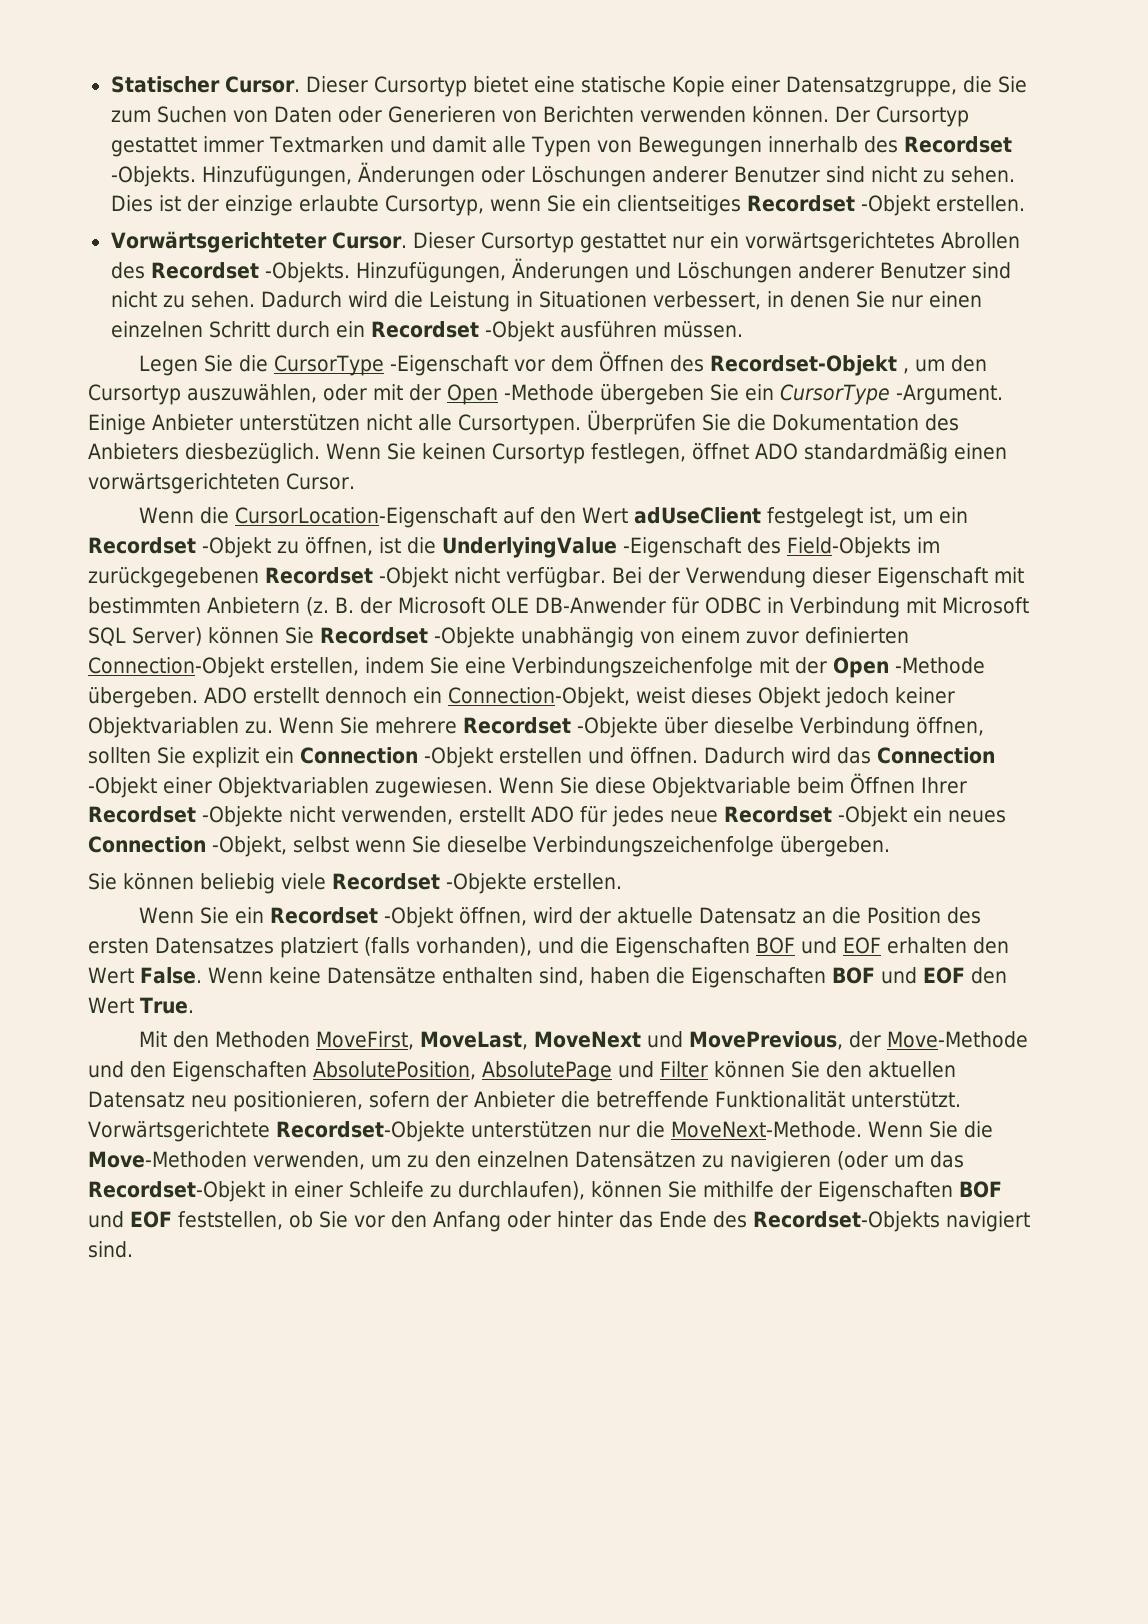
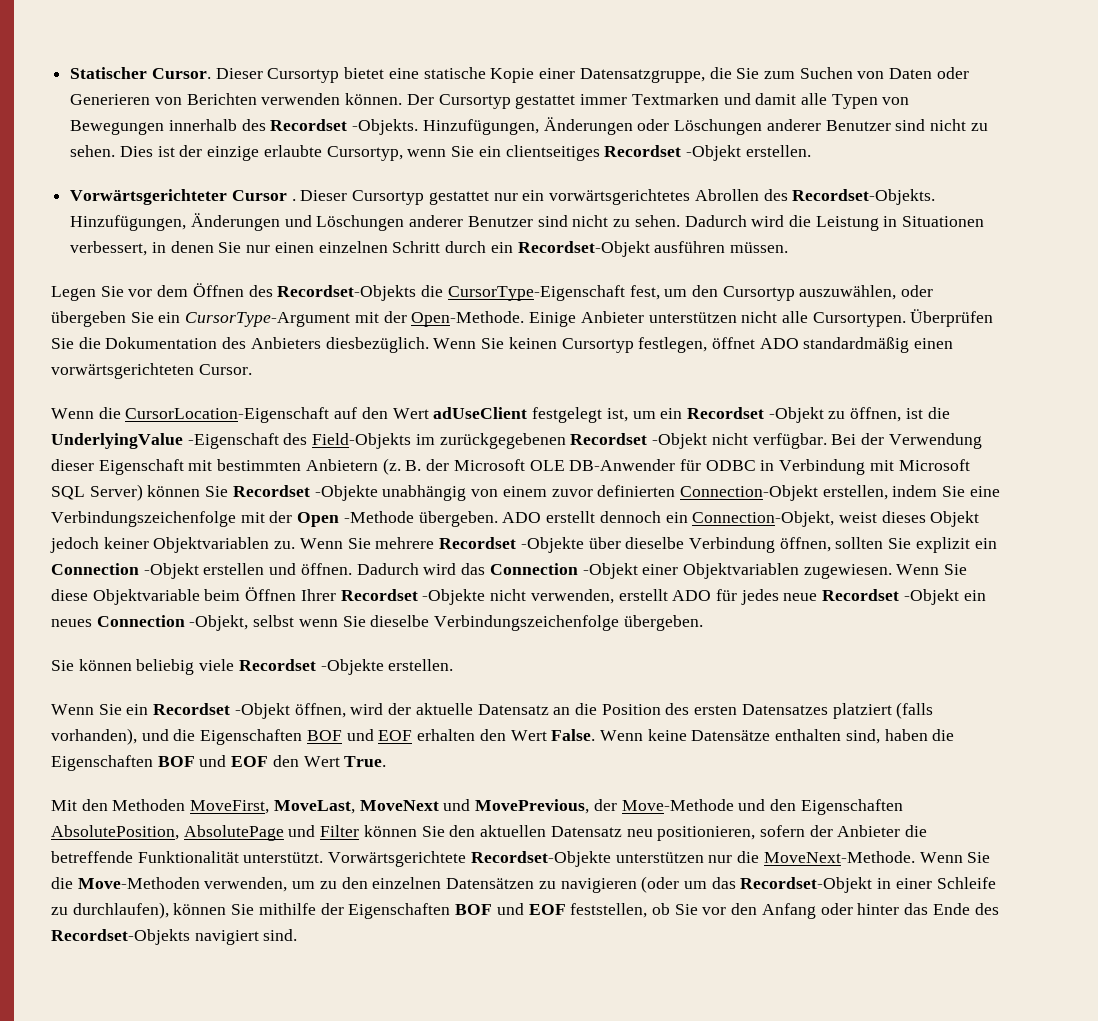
[331,232,407,249] Cursor. -> [231,190,296,201] Cursor .
[150,262,350,283] Recordset -Objekts. -> [792,189,936,205] Recordset-Objekts.
[370,321,554,342] Recordset -Objekt -> [517,241,650,257] Recordset-Objekt
[238,355,508,376] die CursorType -Eigenschaft -> (124, 291) none
[709,355,909,376] Recordset-Objekt , -> [277,285,660,301] Recordset-Objekts die CursorType-Eigenschaft fest,
[373,384,1003,405] mit der Open -Methode übergeben Sie ein CursorType -Argument. -> [51,311,525,327] übergeben Sie ein CursorType-Argument mit der Open-Methode.

